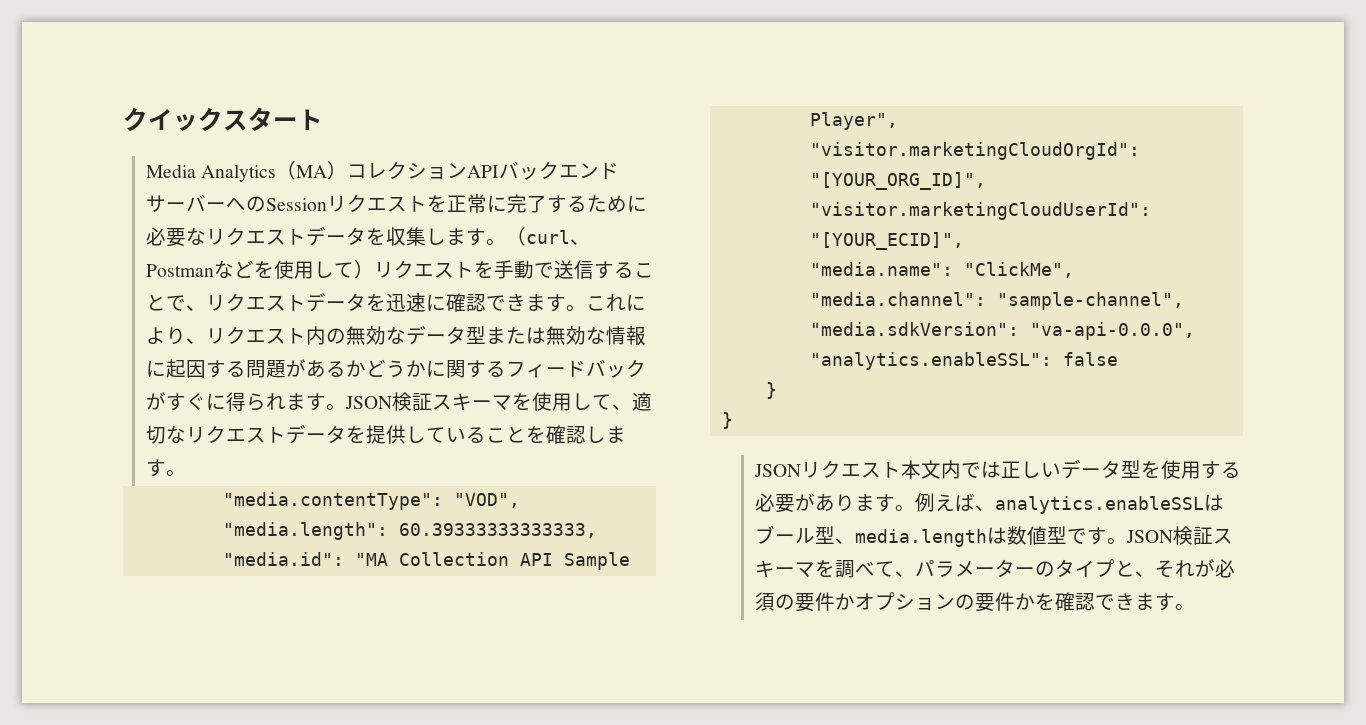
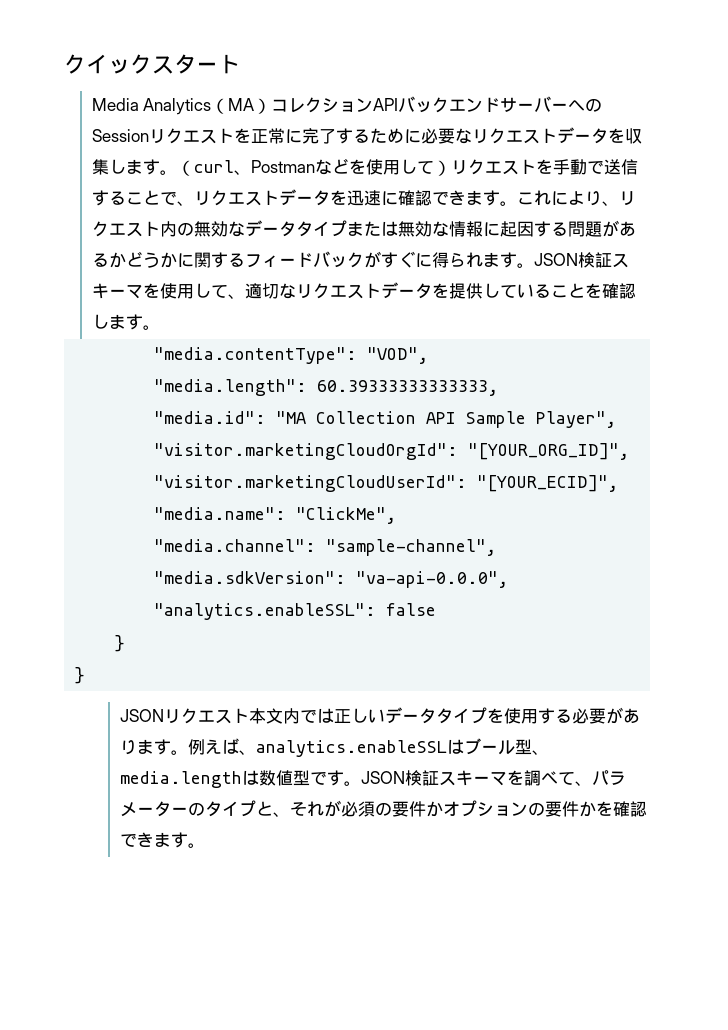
[465,326,486,344] 型 -> [295,220,347,237] タイプ
[1121,460,1142,478] 型 -> [435,707,487,724] タイプ

